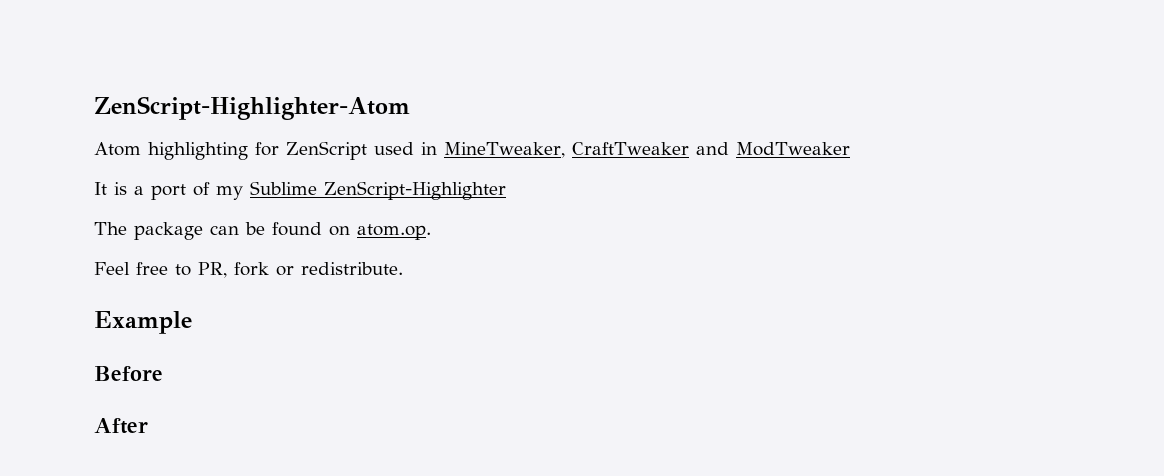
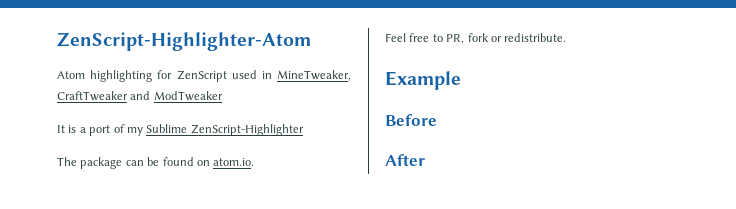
[357,224,431,240] atom.op. -> [213,158,255,166] atom.io.

